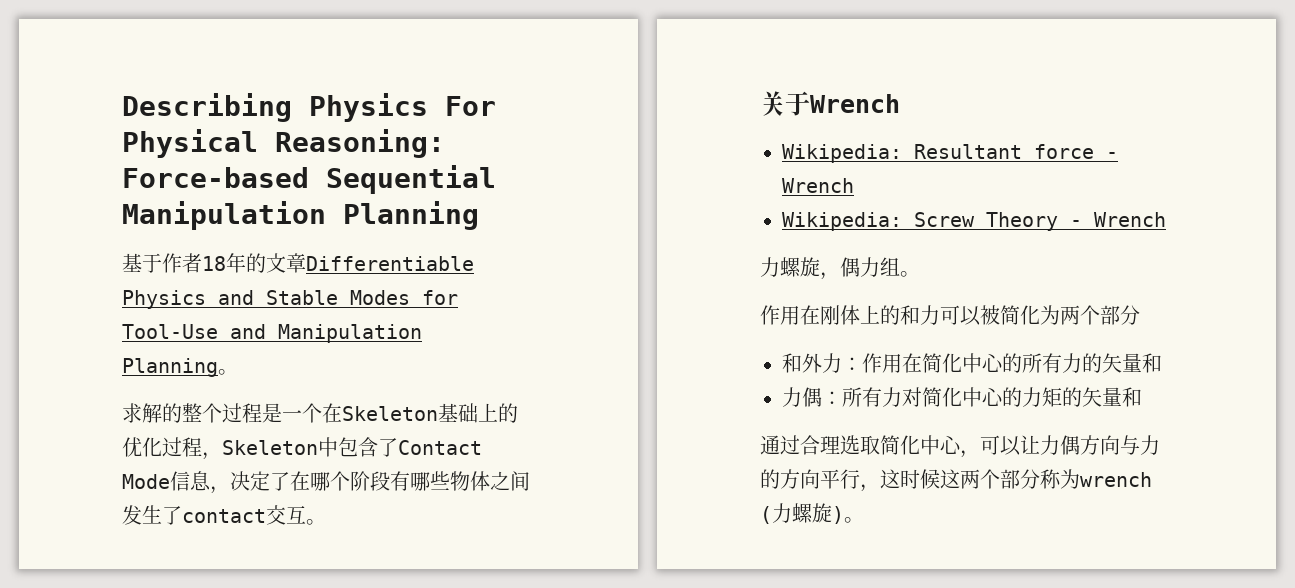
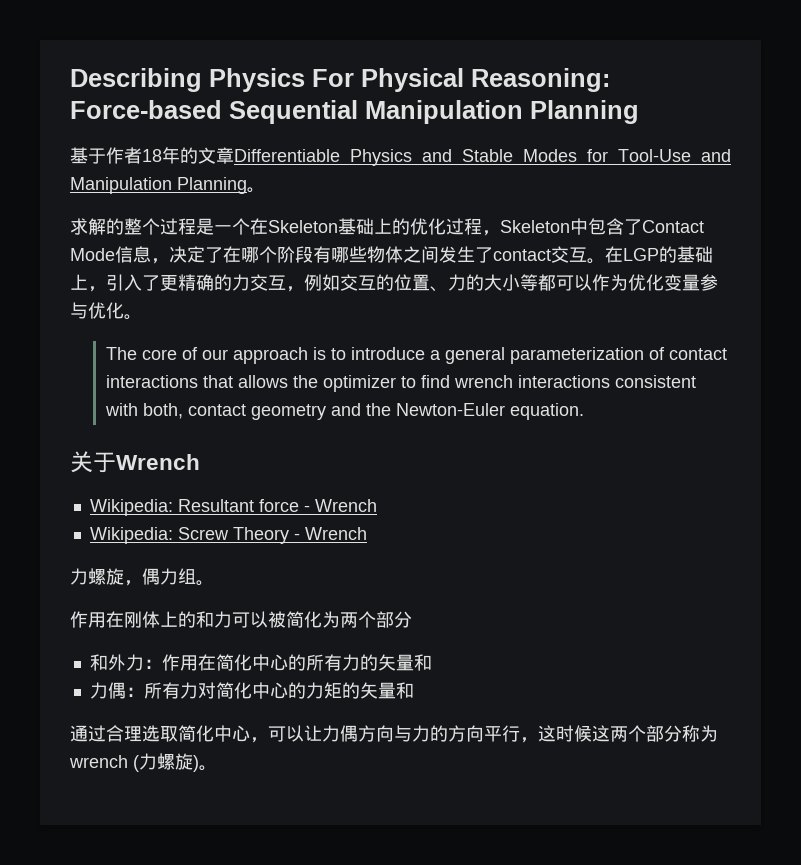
(326, 522) none -> [605,246,713,263] [70,274,718,292] [70,302,142,320] [105,347,727,364] [105,375,696,392] [104,403,584,420] 在LGP的基础上，引入了更精确的力交互，例如交互的位置、力的大小等都可以作为优化变量参与优化。 // The core of our approach is to introduce a general parameterization of contact interactions that allows the optimizer to find wrench interactions consistent with both, contact geometry and the Newton-Euler equation.

